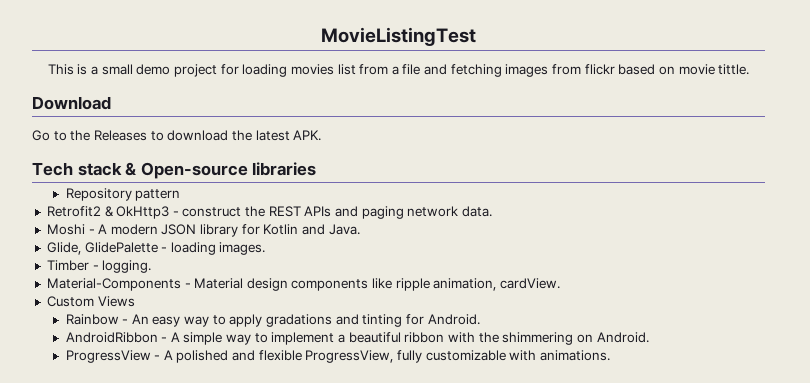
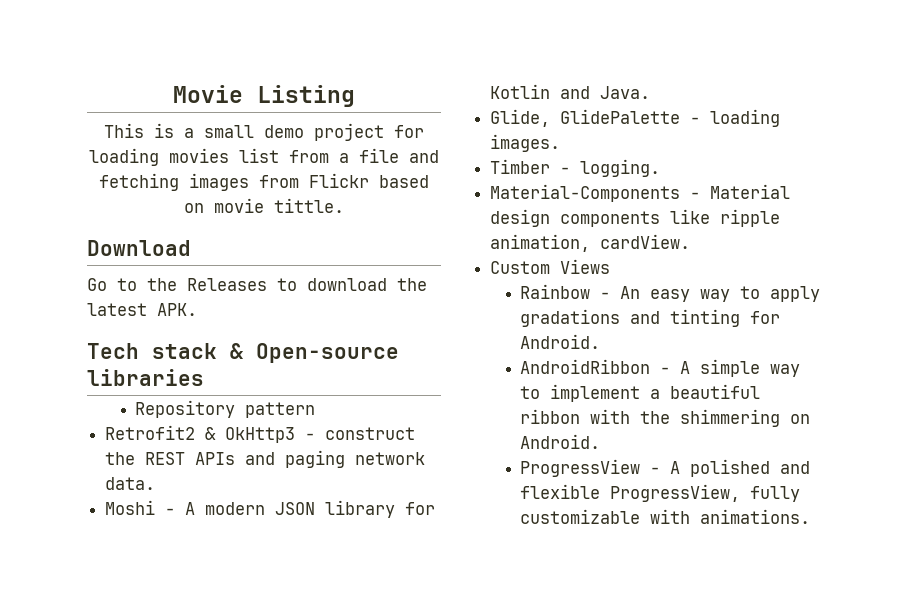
[321,27,476,46] MovieListingTest -> [173,85,355,107] Movie Listing
[584,64,615,75] flickr -> [309,173,369,188] Flickr

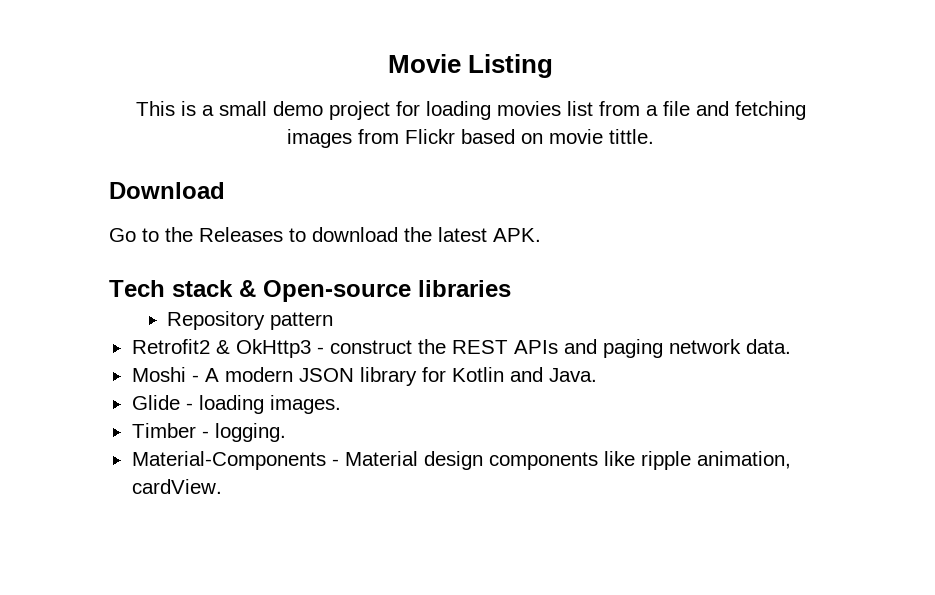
[490,109,681,127] Glide, GlidePalette -> [131,395,180,410] Glide
[490,259,611,274] [520,284,821,302] [520,309,781,327] [520,334,601,349] [520,359,801,377] [520,384,761,402] [520,409,811,427] [520,434,601,449] [520,459,811,477] [520,484,801,502] [520,509,811,524] // Custom Views // Rainbow - An easy way to apply gradations and tinting for Android. // AndroidRibbon - A simple way to implement a beautiful ribbon with the shimmering on Android. // ProgressView - A polished and flexible ProgressView, fully customizable with animations. -> (222, 486) none

